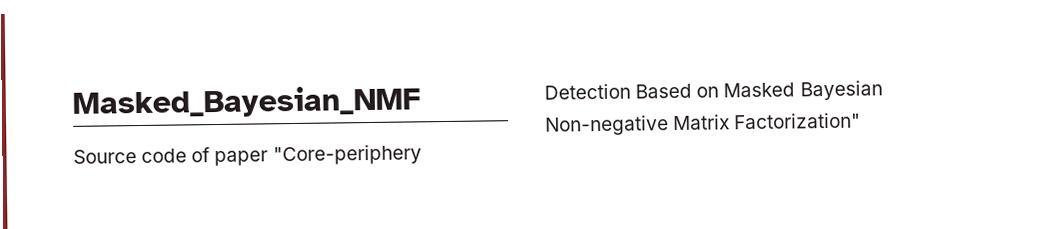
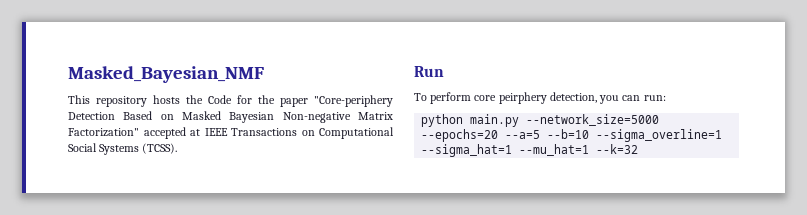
[73,147,211,164] Source code of -> [68,95,275,107] This repository hosts the Code for the
(862, 121) none -> [143,127,394,139] [68,143,178,155] [414,66,444,77] [414,92,666,104] [421,114,660,127] [421,129,723,142] [421,144,639,157] accepted at IEEE Transactions on Computational Social Systems (TCSS). // Run // To perform core peirphery detection, you can run: // python main.py --network_size=5000 --epochs=20 --a=5 --b=10 --sigma_overline=1 --sigma_hat=1 --mu_hat=1 --k=32

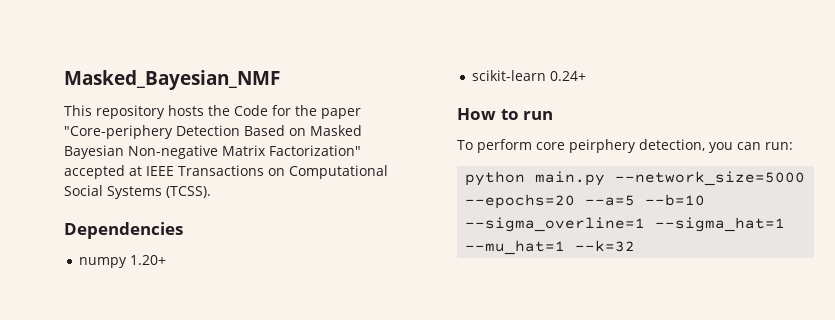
[414,66,444,77] Run -> [64,222,183,239] [78,255,166,268] [471,70,586,81] [457,108,554,120] Dependencies // numpy 1.20+ // scikit-learn 0.24+ // How to run

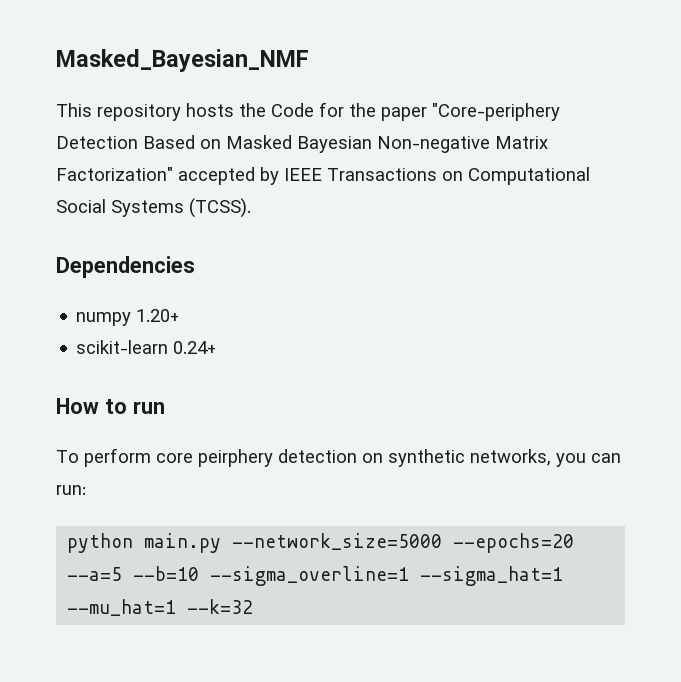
[129,166,142,176] at -> [260,167,279,185] by
[638,139,705,151] detection, -> [278,449,551,467] detection on synthetic networks,

